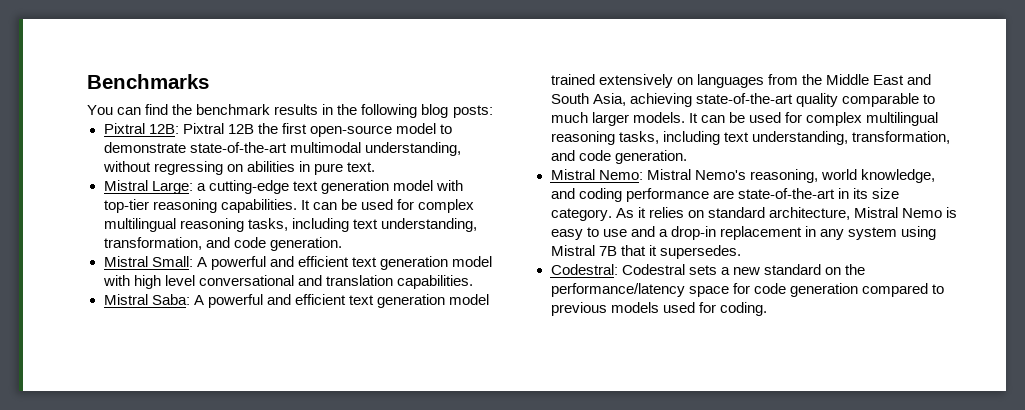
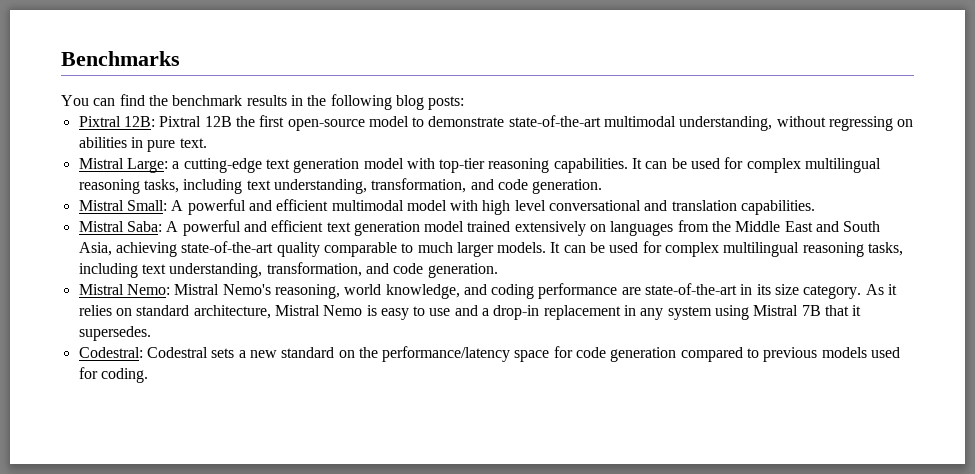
[351,256,448,270] text generation -> [331,200,404,211] multimodal

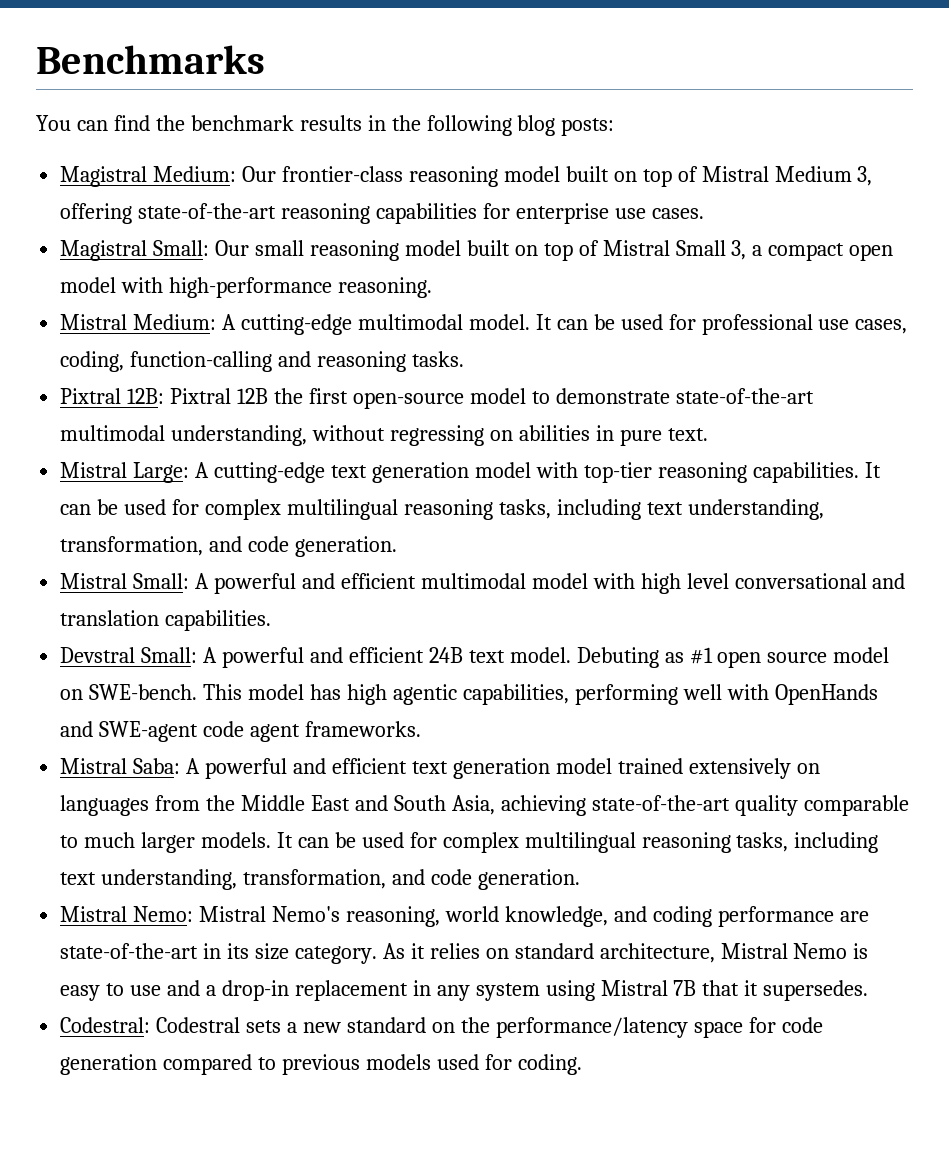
(465, 103) none -> [60,166,873,187] [60,203,704,224] [60,240,894,261] [60,277,433,298] [60,314,908,335] [60,351,464,372] // Magistral Medium: Our frontier-class reasoning model built on top of Mistral Medium 3, offering state-of-the-art reasoning capabilities for enterprise use cases. // Magistral Small: Our small reasoning model built on top of Mistral Small 3, a compact open model with high-performance reasoning. // Mistral Medium: A cutting-edge multimodal model. It can be used for professional use cases, coding, function-calling and reasoning tasks.
[172,161,180,169] a -> [195,462,210,478] A
(816, 207) none -> [60,647,890,668] [60,684,878,705] [60,721,421,742] // Devstral Small: A powerful and efficient 24B text model. Debuting as #1 open source model on SWE-bench. This model has high agentic capabilities, performing well with OpenHands and SWE-agent code agent frameworks.

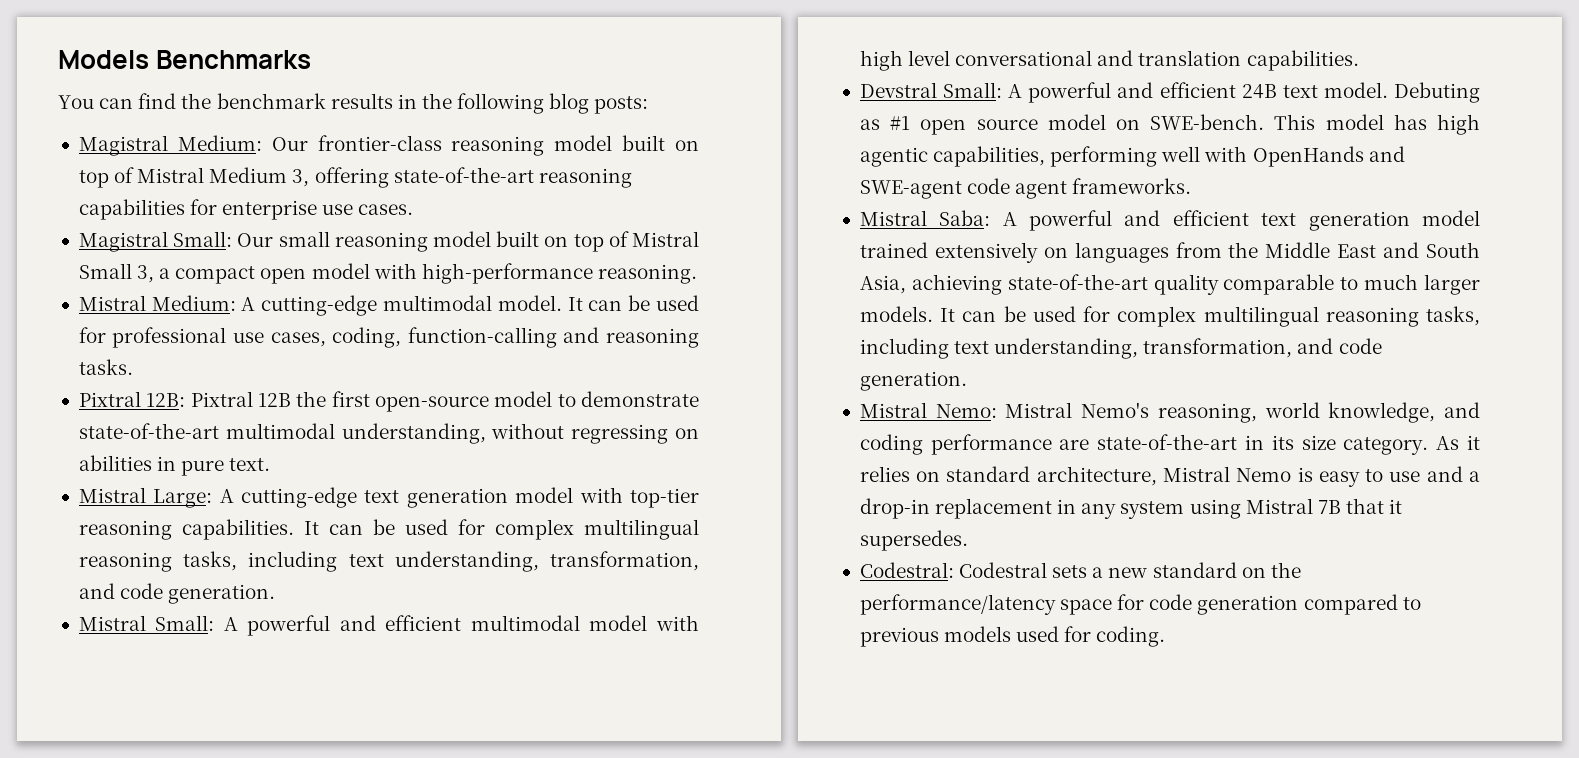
(36, 59) none -> [58,50,149,69] Models

